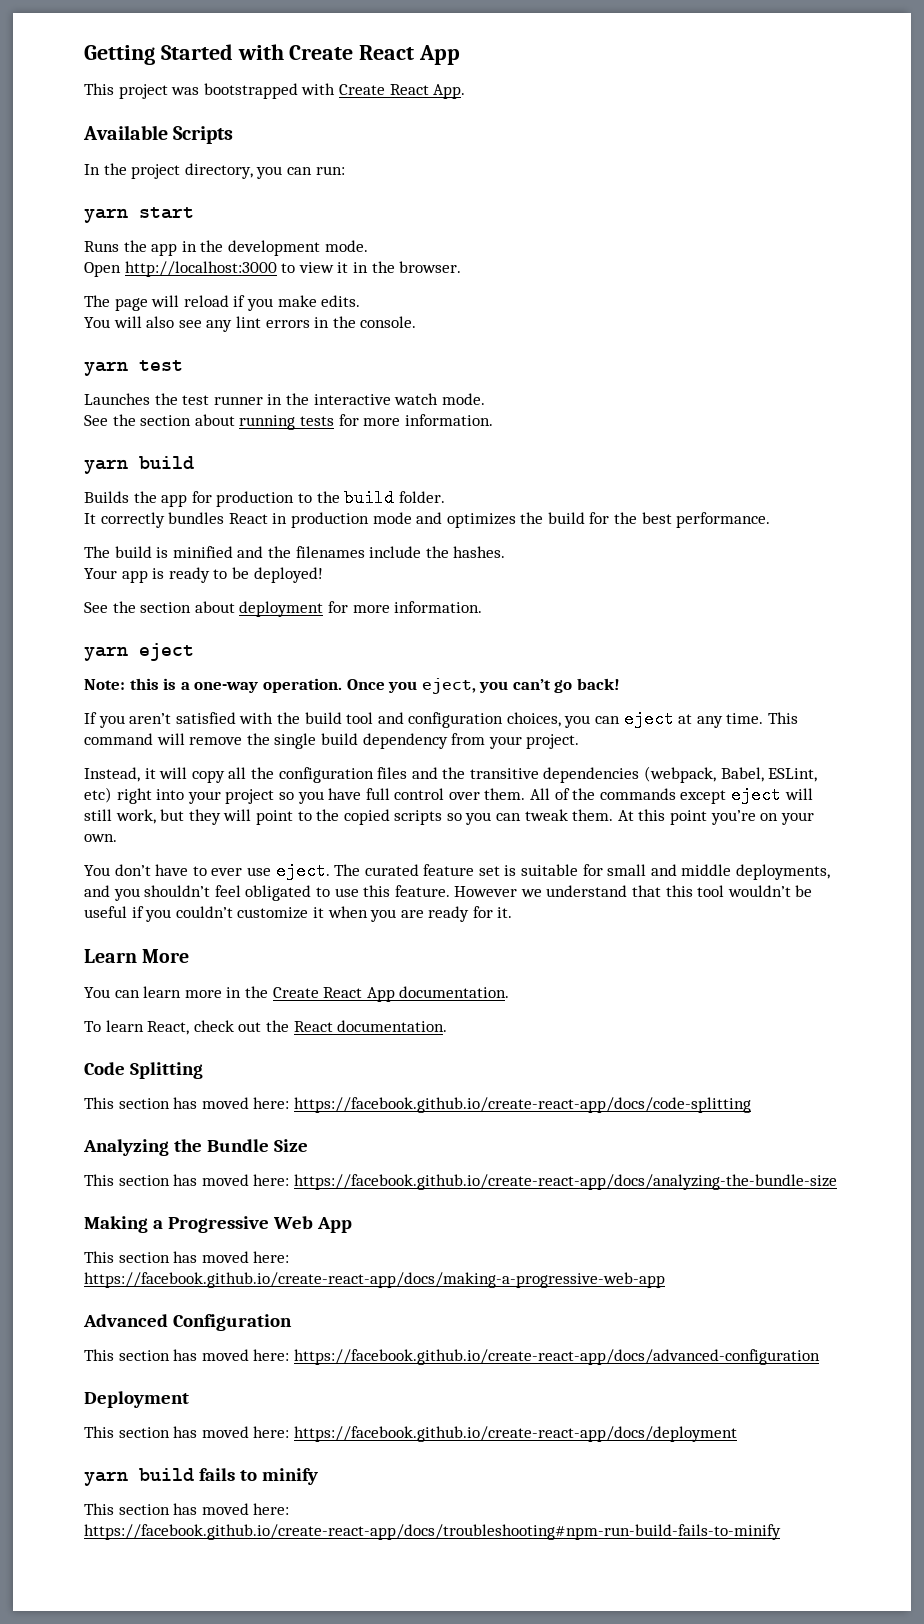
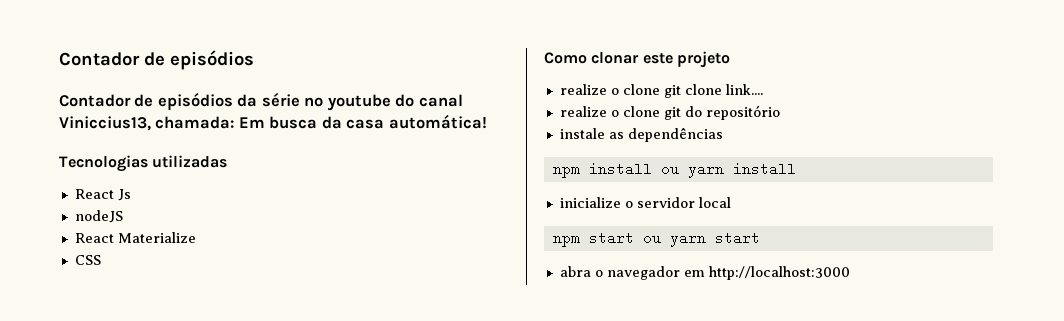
[84,44,461,65] [84,83,466,99] [83,125,234,144] [84,163,345,179] [84,207,194,223] [84,240,368,256] [84,261,462,277] [84,295,361,311] [84,316,417,332] [84,360,183,376] [84,393,485,405] [84,414,493,430] [84,456,194,474] [84,489,445,507] [84,512,771,528] [84,546,506,558] [84,567,323,583] [84,601,483,617] [84,643,194,661] [84,678,621,694] [84,710,799,728] [84,733,580,749] [84,766,818,783] [84,786,813,804] [84,809,814,825] [84,834,117,842] [84,862,831,880] [84,885,813,901] [84,906,513,922] [84,949,190,963] [84,986,510,1002] [84,1020,448,1035] [84,1062,203,1079] [84,1097,751,1113] [83,1139,308,1156] [84,1174,837,1190] [84,1216,352,1233] [84,1251,290,1263] [84,1272,665,1288] [83,1314,292,1331] [84,1349,820,1365] [84,1391,189,1408] [84,1426,737,1442] [84,1468,318,1486] [84,1503,290,1515] [84,1524,781,1540] Getting Started with Create React App // This project was bootstrapped with Create React App. // Available Scripts // In the project directory, you can run: // yarn start // Runs the app in the development mode. // Open http://localhost:3000 to view it in the browser. // The page will reload if you make edits. // You will also see any lint errors in the console. // yarn test // Launches the test runner in the interactive watch mode. // See the section about running tests for more information. // yarn build // Builds the app for production to the build folder. // It correctly bundles React in production mode and optimizes the build for the best performance. // The build is minified and the filenames include the hashes. // Your app is ready to be deployed! // See the section about deployment for more information. // yarn eject // Note: this is a one-way operation. Once you eject, you can’t go back! // If you aren’t satisfied with the build tool and configuration choices, you can eject at any time. This command will remove the single build dependency from your project. // Instead, it will copy all the configuration files and the transitive dependencies (webpack, Babel, ESLint, etc) right into your project so you have full control over them. All of the commands except eject will still work, but they will point to the copied scripts so you can tweak them. At this point you’re on your own. // You don’t have to ever use eject. The curated feature set is suitable for small and middle deployments, and you shouldn’t feel obligated to use this feature. However we understand that this tool wouldn’t be useful if you couldn’t customize it when you are ready for it. // Learn More // You can learn more in the Create React App documentation. // To learn React, check out the React documentation. // Code Splitting // This section has moved here: https://facebook.github.io/create-react-app/docs/code-splitting // Analyzing the Bundle Size // This section has moved here: https://facebook.github.io/create-react-app/docs/analyzing-the-bundle-size // Making a Progressive Web App // This section has moved here: https://facebook.github.io/create-react-app/docs/making-a-progressive-web-app // Advanced Configuration // This section has moved here: https://facebook.github.io/create-react-app/docs/advanced-configuration // Deployment // This section has moved here: https://facebook.github.io/create-react-app/docs/deployment // yarn build fails to minify // This section has moved here: https://facebook.github.io/create-react-app/docs/troubleshooting#npm-run-build-fails-to-minify -> [59,50,254,70] [59,92,463,111] [59,114,487,131] [59,155,228,172] [74,189,131,201] [74,210,123,223] [74,232,196,243] [74,255,101,265] [544,51,730,68] [559,84,763,98] [559,105,780,120] [559,127,723,142] [552,162,796,178] [559,197,731,208] [552,231,760,247] [559,266,850,280] Contador de episódios // Contador de episódios da série no youtube do canal Viniccius13, chamada: Em busca da casa automática! // Tecnologias utilizadas // React Js // nodeJS // React Materialize // CSS // Como clonar este projeto // realize o clone git clone link.... // realize o clone git do repositório // instale as dependências // npm install ou yarn install // inicialize o servidor local // npm start ou yarn start // abra o navegador em http://localhost:3000

